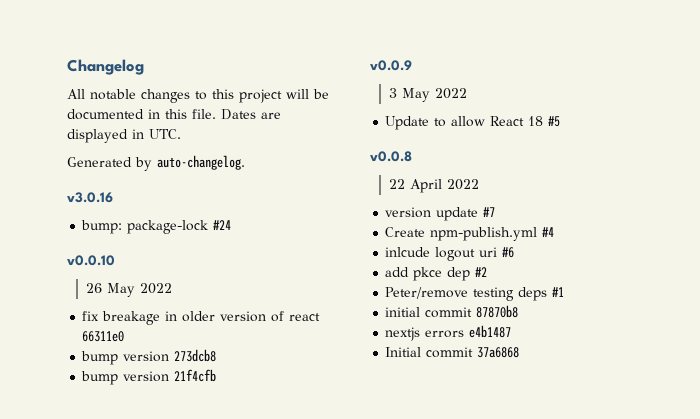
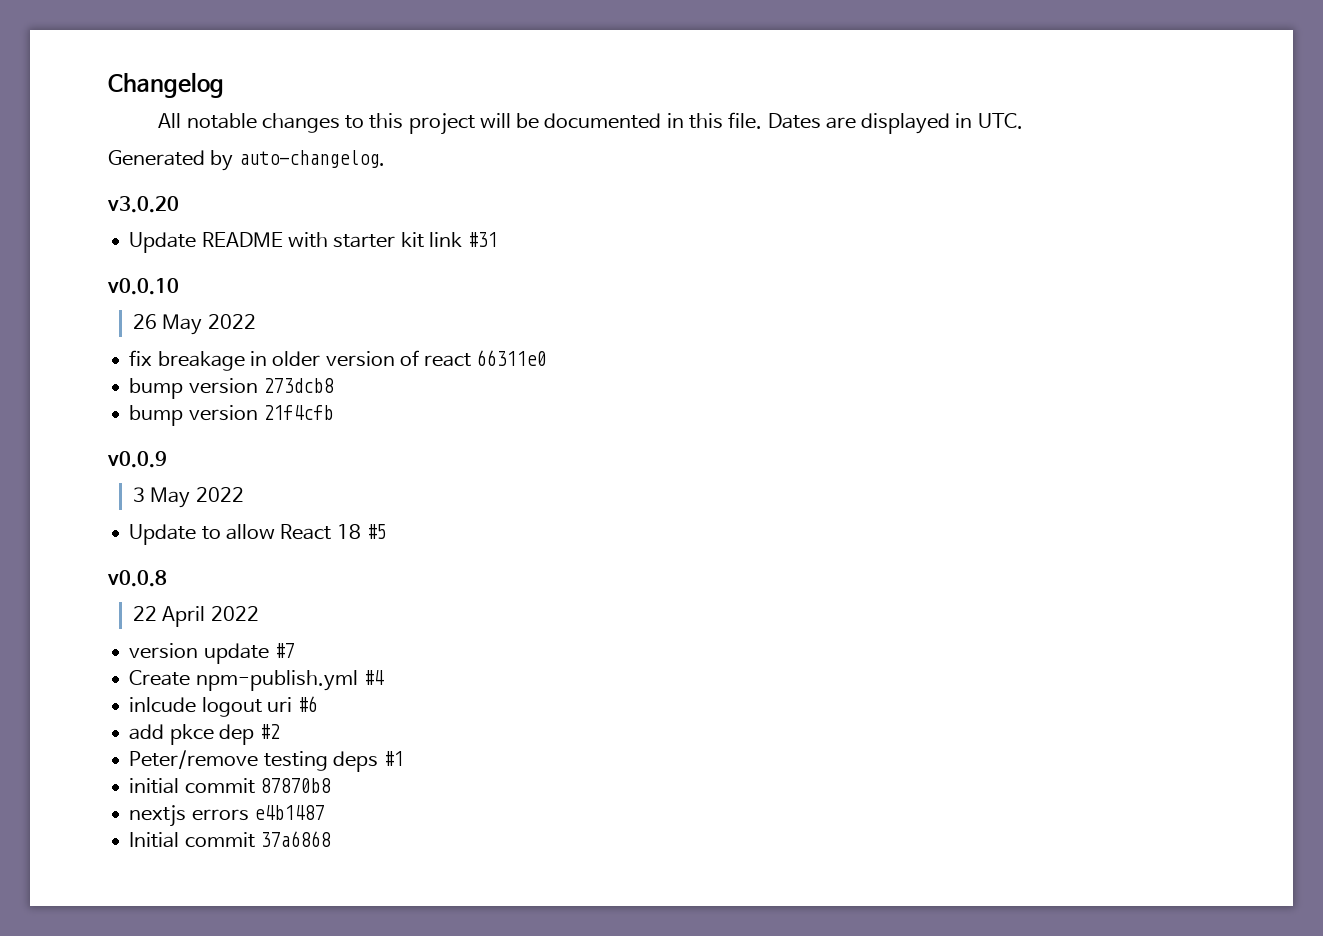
[67,192,113,203] [81,220,232,234] v3.0.16 // bump: package-lock #24 -> [107,196,179,213] [129,232,498,253] v3.0.20 // Update README with starter kit link #31

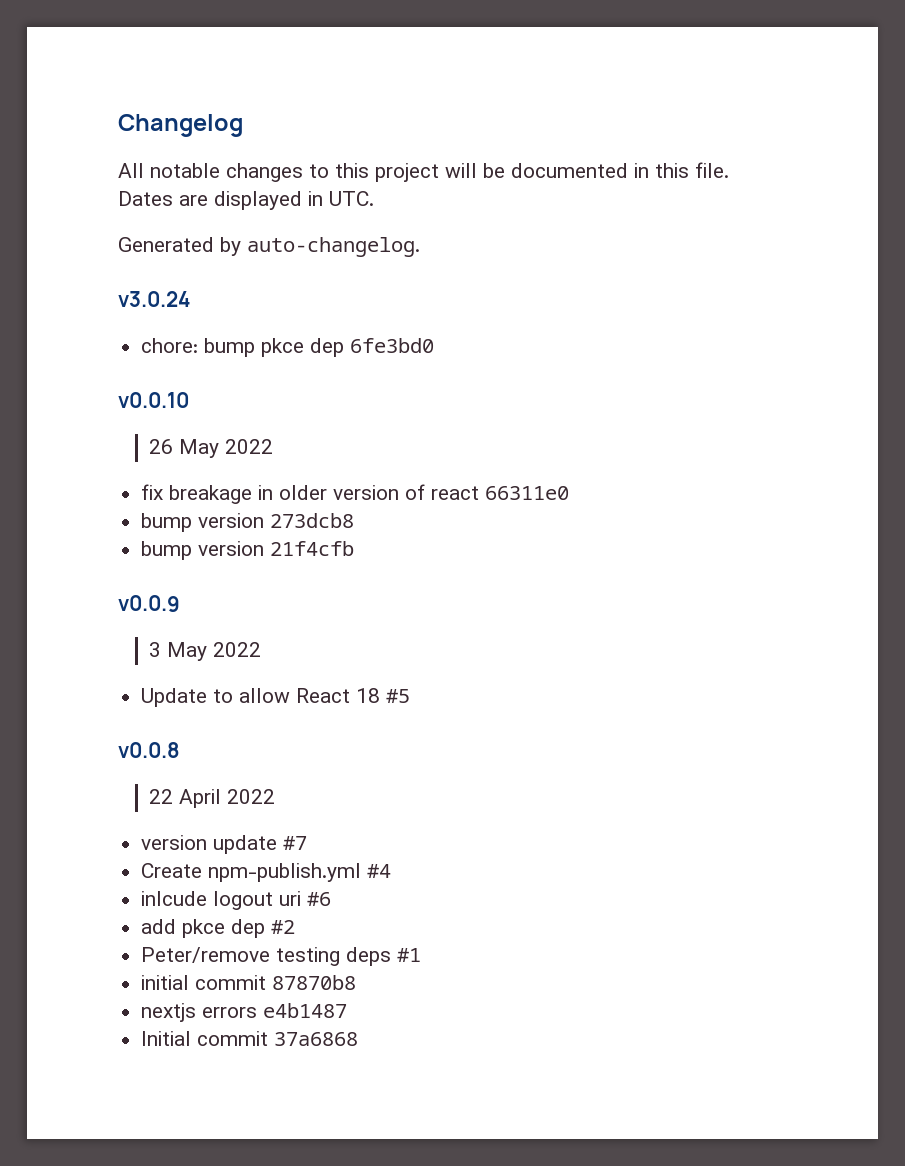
[107,196,179,213] [129,232,498,253] v3.0.20 // Update README with starter kit link #31 -> [118,291,190,307] [141,338,435,357] v3.0.24 // chore: bump pkce dep 6fe3bd0

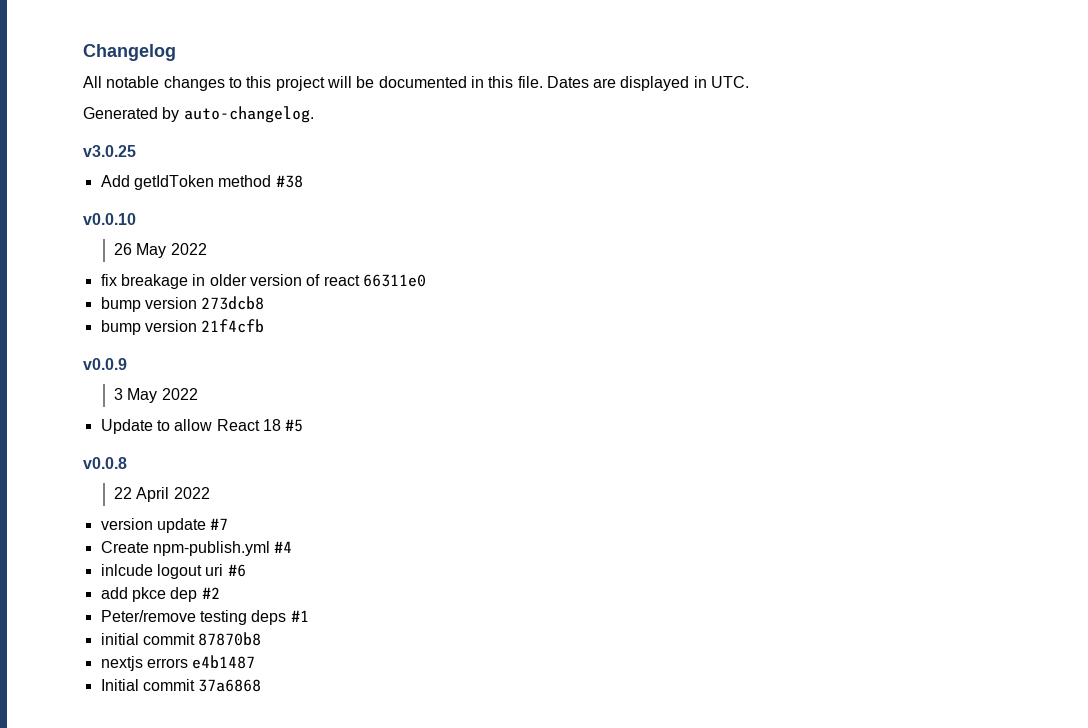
[118,291,190,307] [141,338,435,357] v3.0.24 // chore: bump pkce dep 6fe3bd0 -> [83,145,136,157] [100,175,303,190] v3.0.25 // Add getIdToken method #38

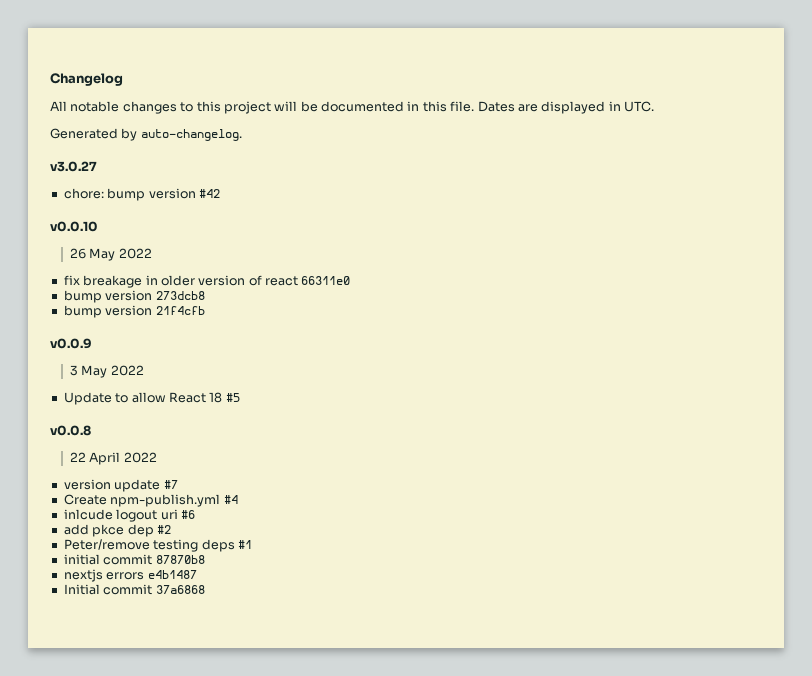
[83,145,136,157] [100,175,303,190] v3.0.25 // Add getIdToken method #38 -> [50,161,97,172] [63,188,220,201] v3.0.27 // chore: bump version #42

